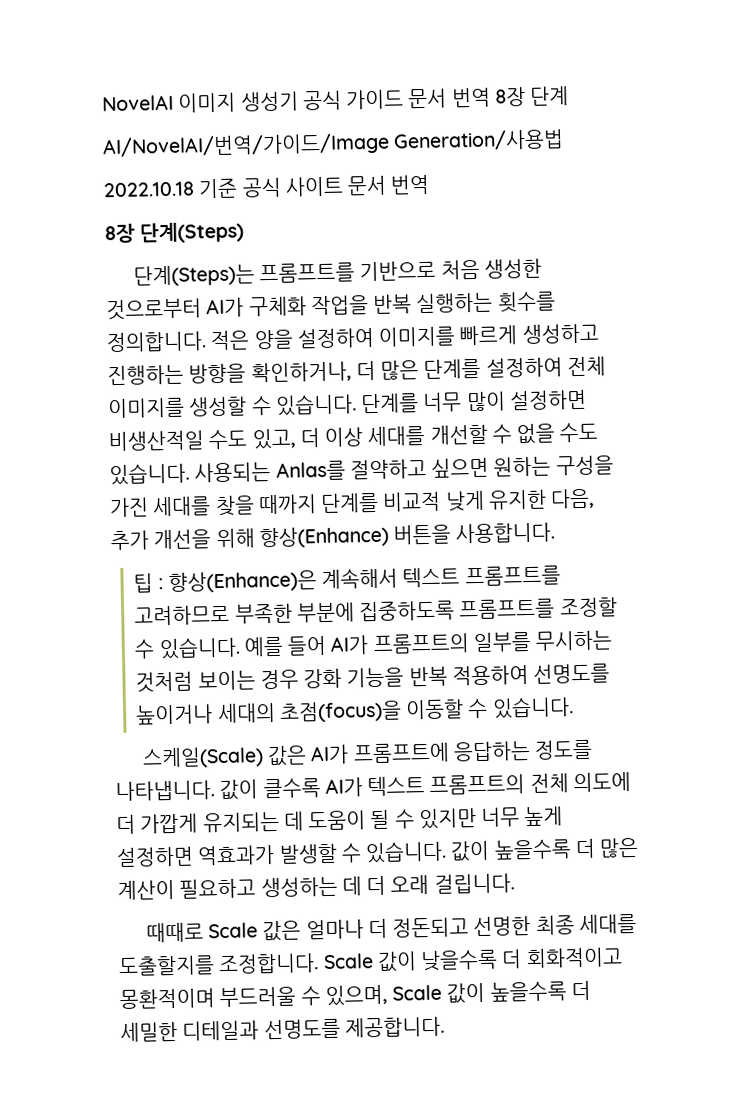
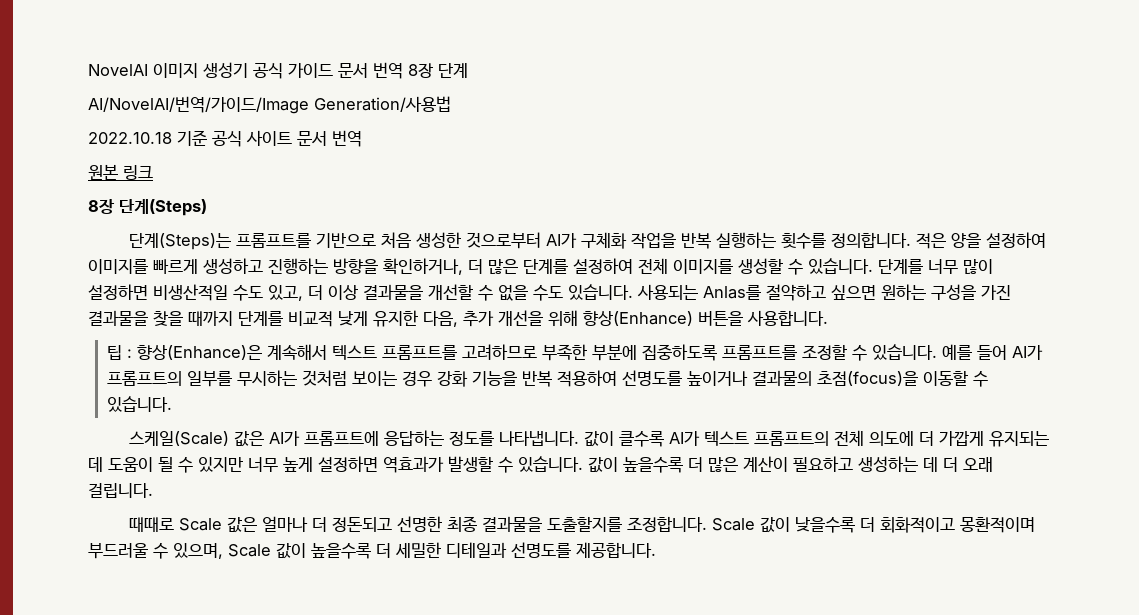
(431, 184) none -> [88,164,153,180] // 원본 링크
[367,425,426,447] 세대를 -> [363,284,423,300] 결과물을
[152,496,212,517] 세대를 -> [88,310,148,326] 결과물을
[216,702,276,724] 세대의 -> [751,370,812,386] 결과물의
[578,913,637,935] 세대를 -> [482,516,543,532] 결과물을

